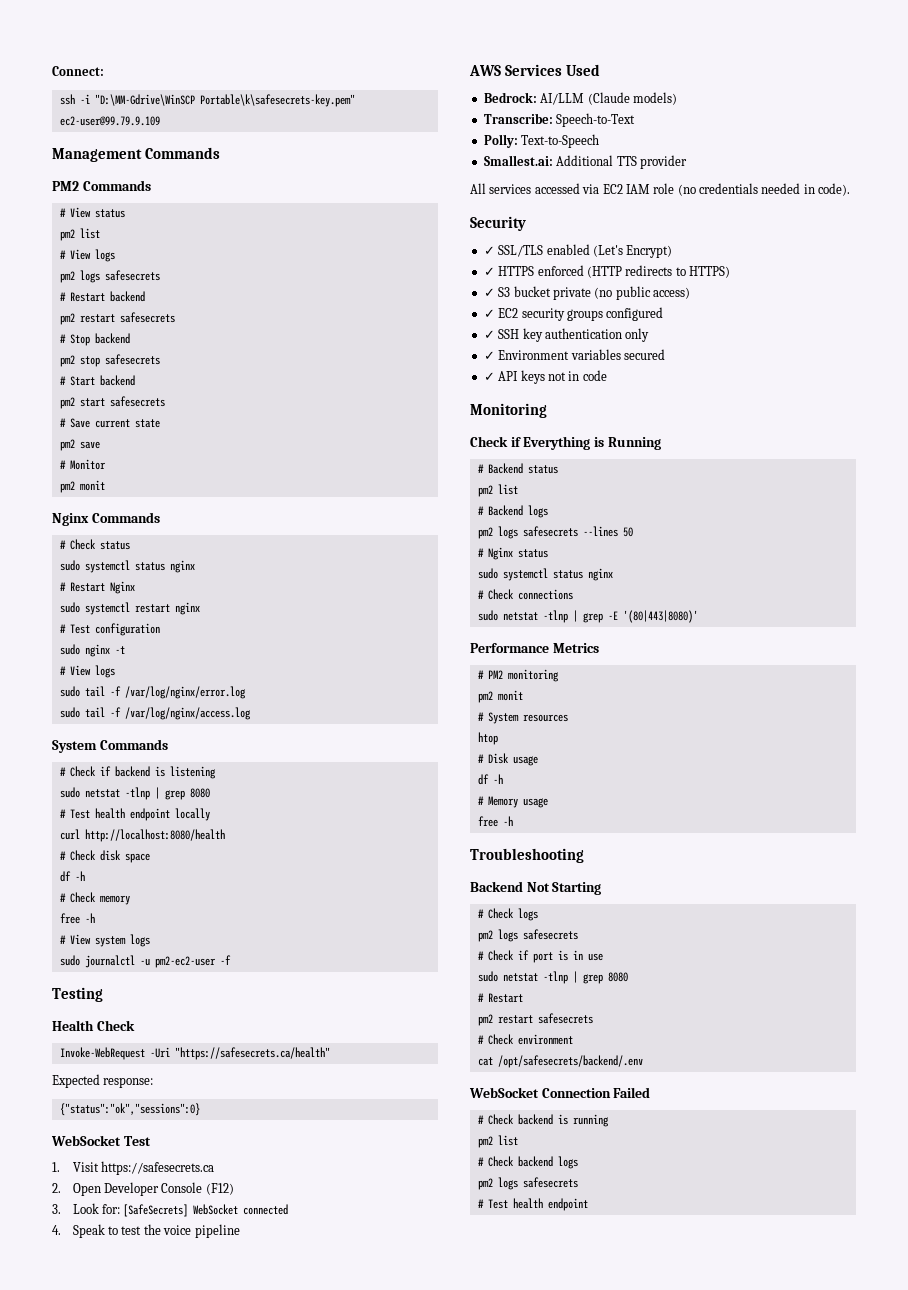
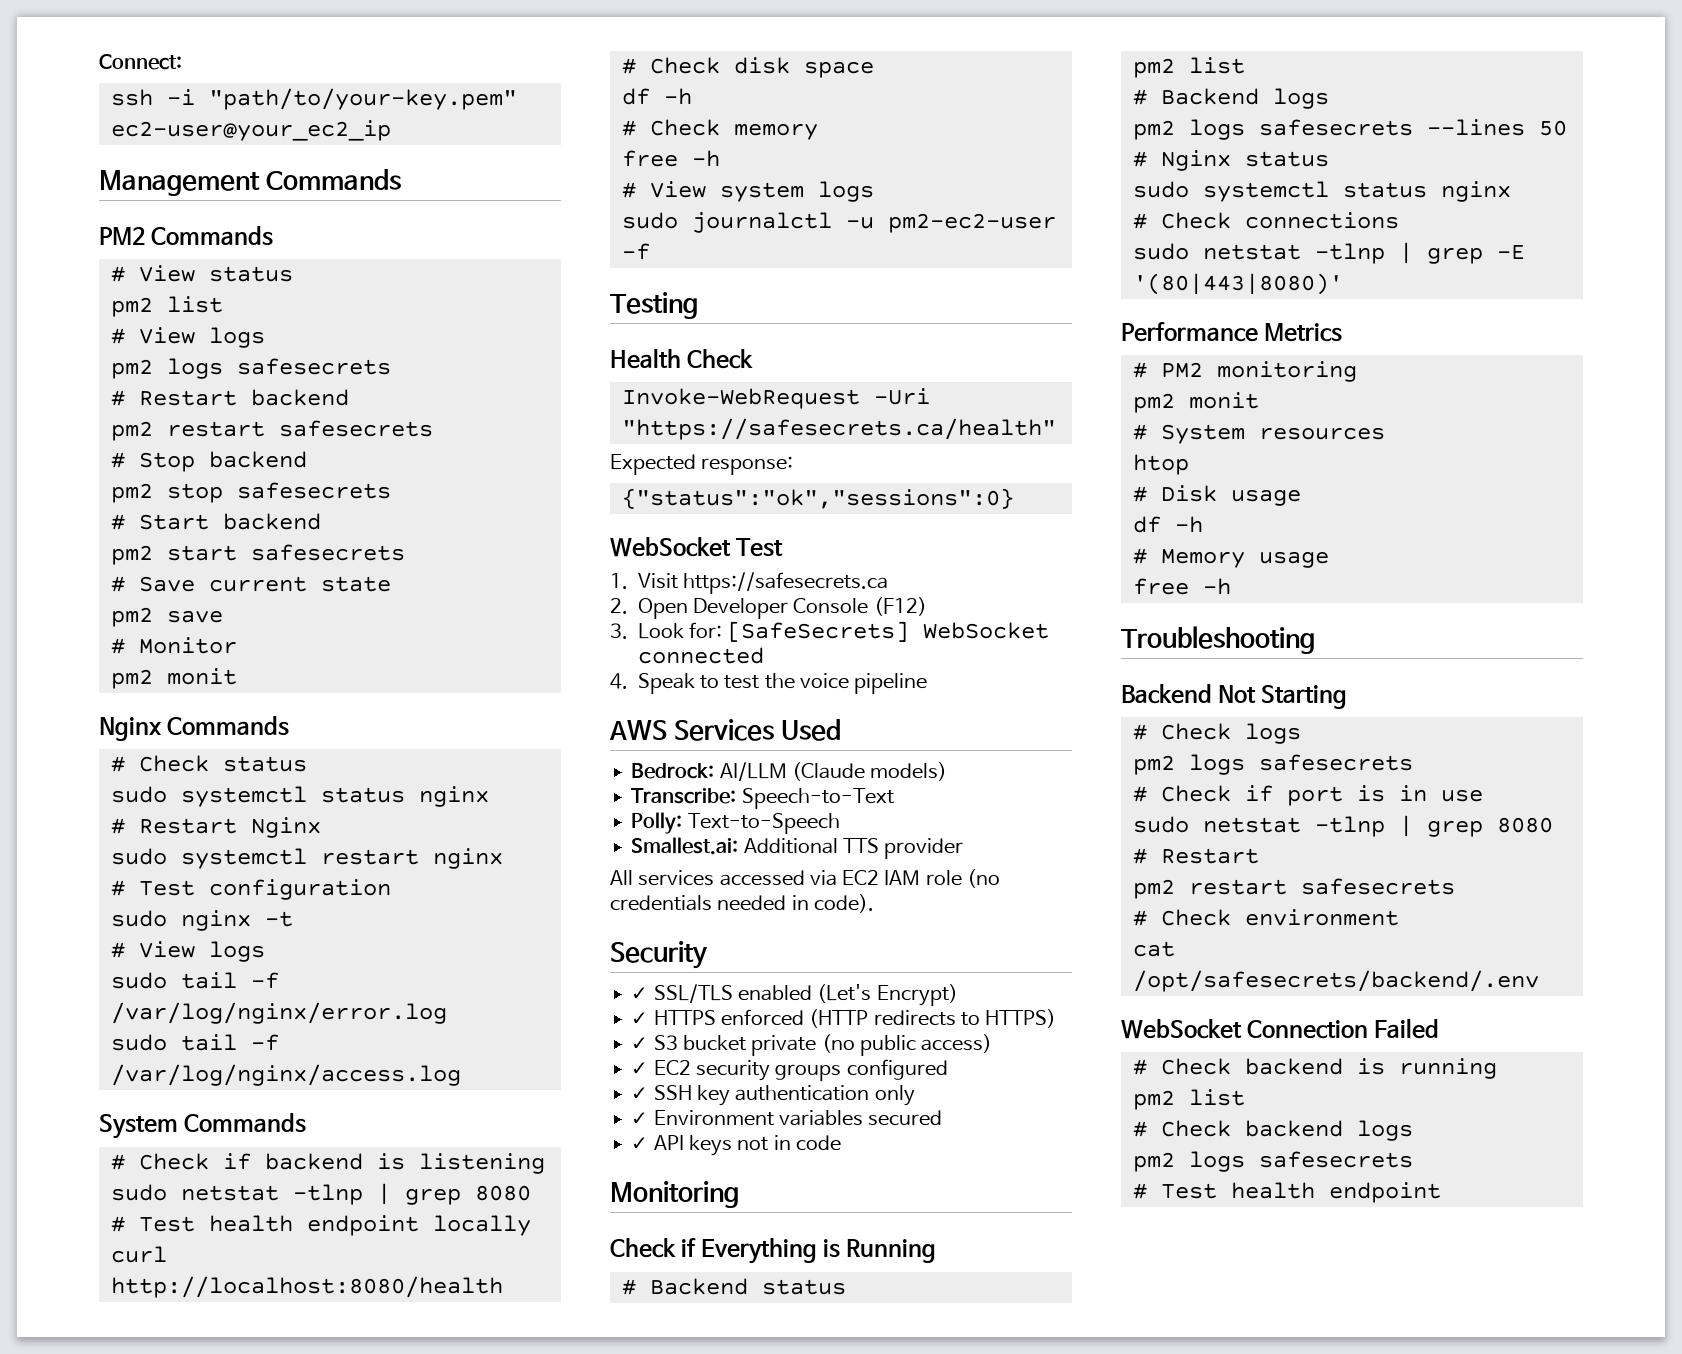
[94,94,355,107] [59,116,160,126] "D:\MM-Gdrive\WinSCP Portable\k\safesecrets-key.pem" ec2-user@99.79.9.109 -> [208,88,517,110] [110,120,391,141] "path/to/your-key.pem" ec2-user@your_ec2_ip

